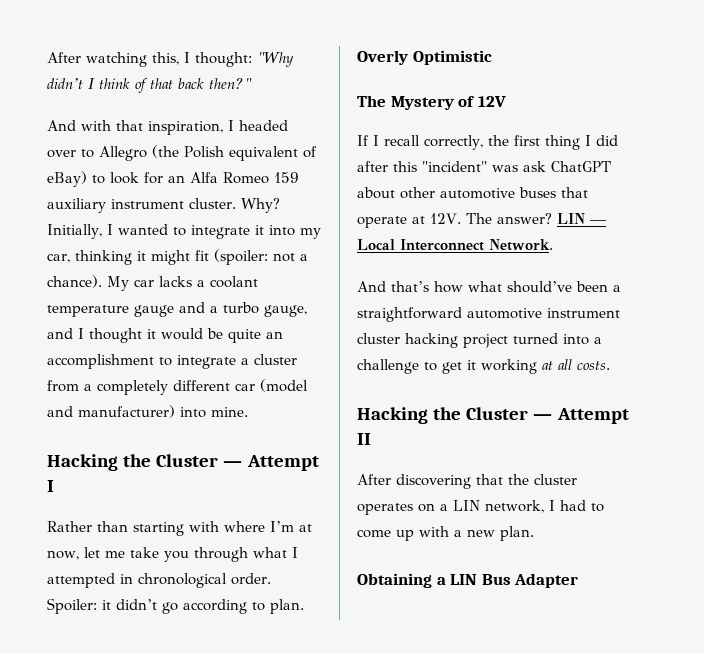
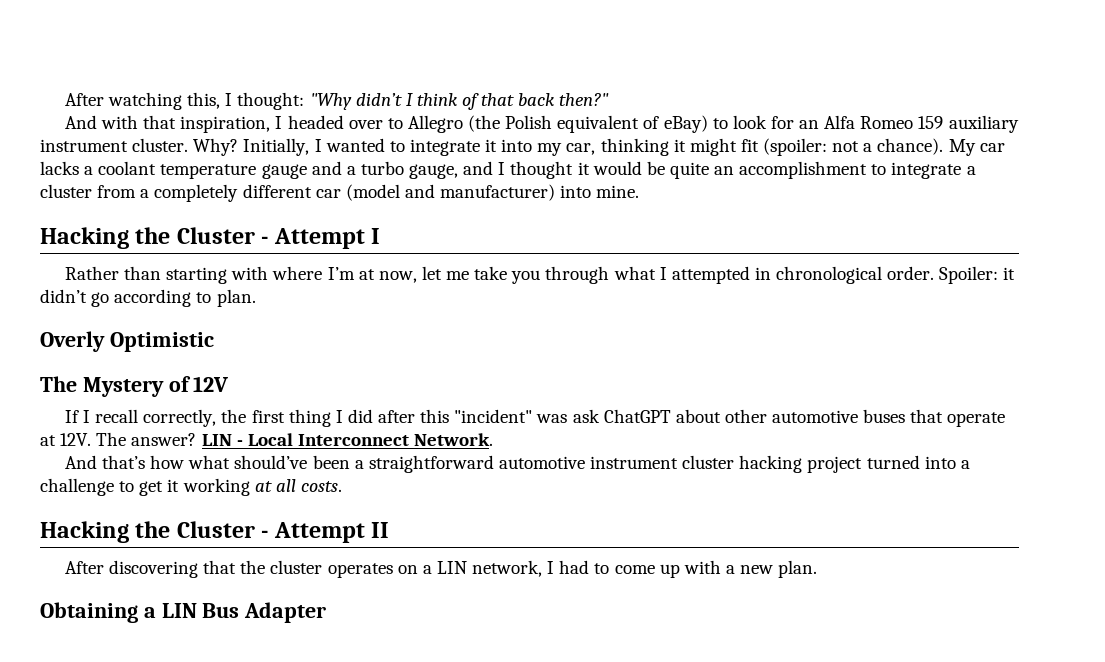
[223,461,243,467] — -> [261,236,269,244] -
[589,220,606,224] — -> [236,440,243,446] -
[533,414,553,420] — -> [261,530,269,538] -

